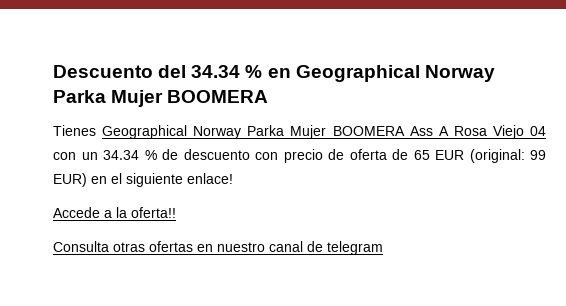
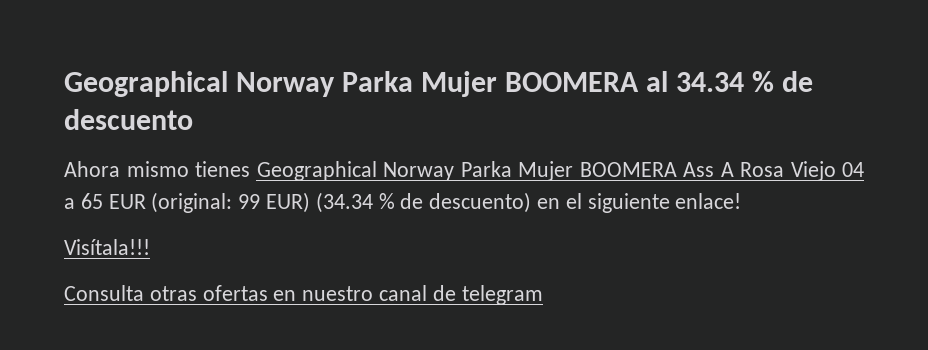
[53,65,495,82] [53,90,269,107] [53,125,96,136] Descuento del 34.34 % en Geographical Norway Parka Mujer BOOMERA // Tienes -> [64,71,813,97] [64,109,193,130] [64,161,250,177] Geographical Norway Parka Mujer BOOMERA al 34.34 % de descuento // Ahora mismo tienes
[53,149,408,163] con un 34.34 % de descuento con precio de oferta de -> [64,198,75,209] a
(87, 180) none -> [315,192,532,213] (34.34 % de descuento)
[53,207,176,218] Accede a la oferta!! -> [64,239,150,255] Visítala!!!

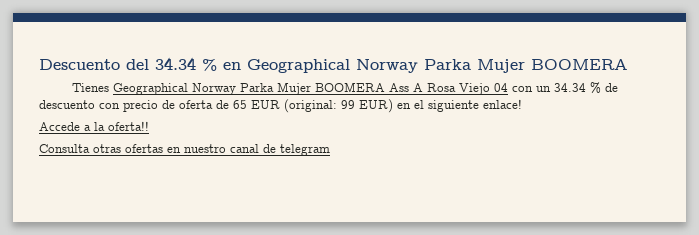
[64,71,813,97] [64,109,193,130] [64,161,250,177] Geographical Norway Parka Mujer BOOMERA al 34.34 % de descuento // Ahora mismo tienes -> [39,57,628,73] [71,83,109,92] Descuento del 34.34 % en Geographical Norway Parka Mujer BOOMERA // Tienes
[64,198,75,209] a -> [511,82,618,94] [39,100,229,112] con un 34.34 % de descuento con precio de oferta de
[315,192,532,213] (34.34 % de descuento) -> (393, 106) none
[64,239,150,255] Visítala!!! -> [39,121,149,131] Accede a la oferta!!

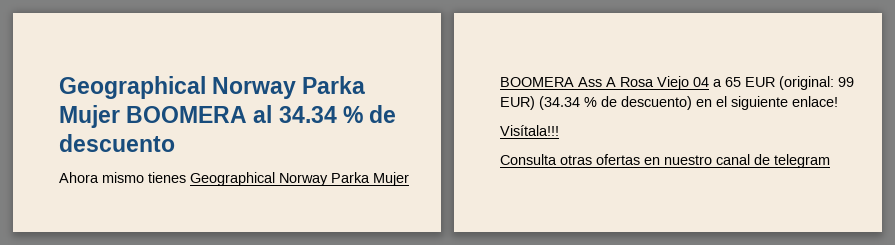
[39,57,628,73] [71,83,109,92] Descuento del 34.34 % en Geographical Norway Parka Mujer BOOMERA // Tienes -> [59,76,366,99] [59,105,397,128] [59,134,175,152] [59,172,186,183] Geographical Norway Parka Mujer BOOMERA al 34.34 % de descuento // Ahora mismo tienes
[511,82,618,94] [39,100,229,112] con un 34.34 % de descuento con precio de oferta de -> [713,79,722,87] a
(393, 106) none -> [539,96,692,110] (34.34 % de descuento)
[39,121,149,131] Accede a la oferta!! -> [500,125,559,136] Visítala!!!

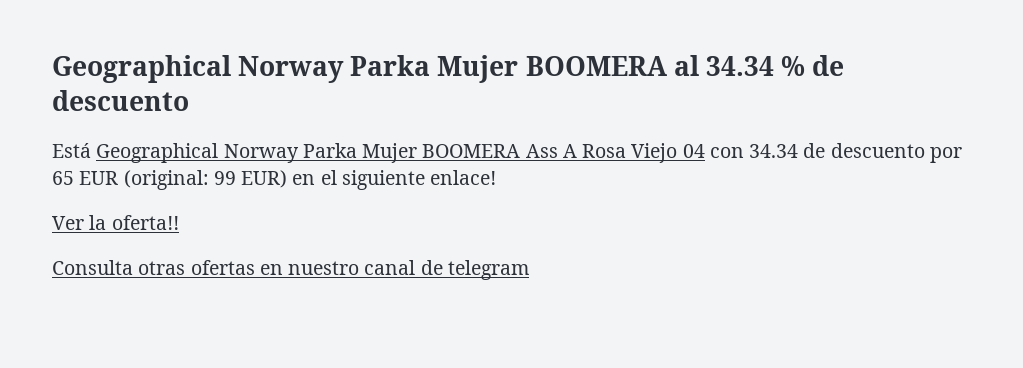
[59,172,186,183] Ahora mismo tienes -> [52,143,91,158] Está
[713,79,722,87] a -> [709,143,962,163] con 34.34 de descuento por
[539,96,692,110] (34.34 % de descuento) -> (288, 179) none
[500,125,559,136] Visítala!!! -> [52,215,179,230] Ver la oferta!!

